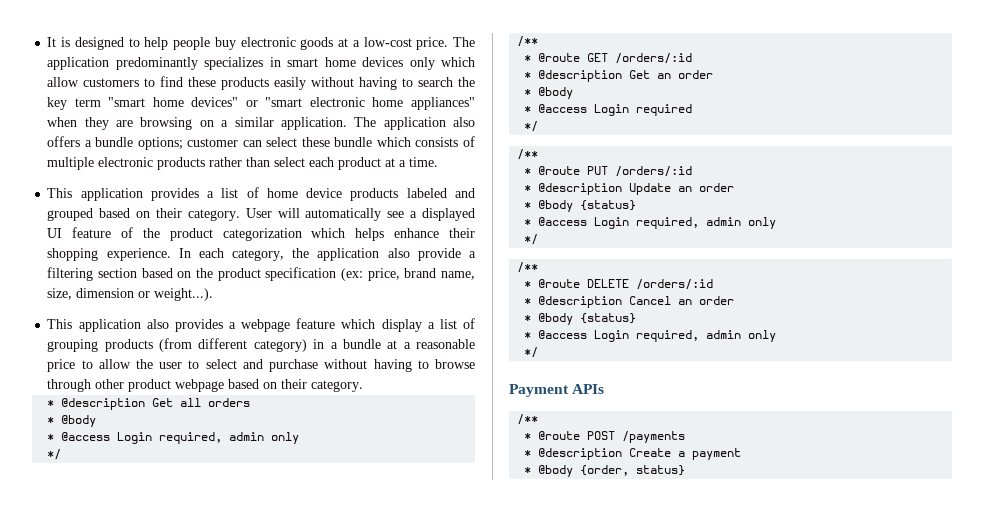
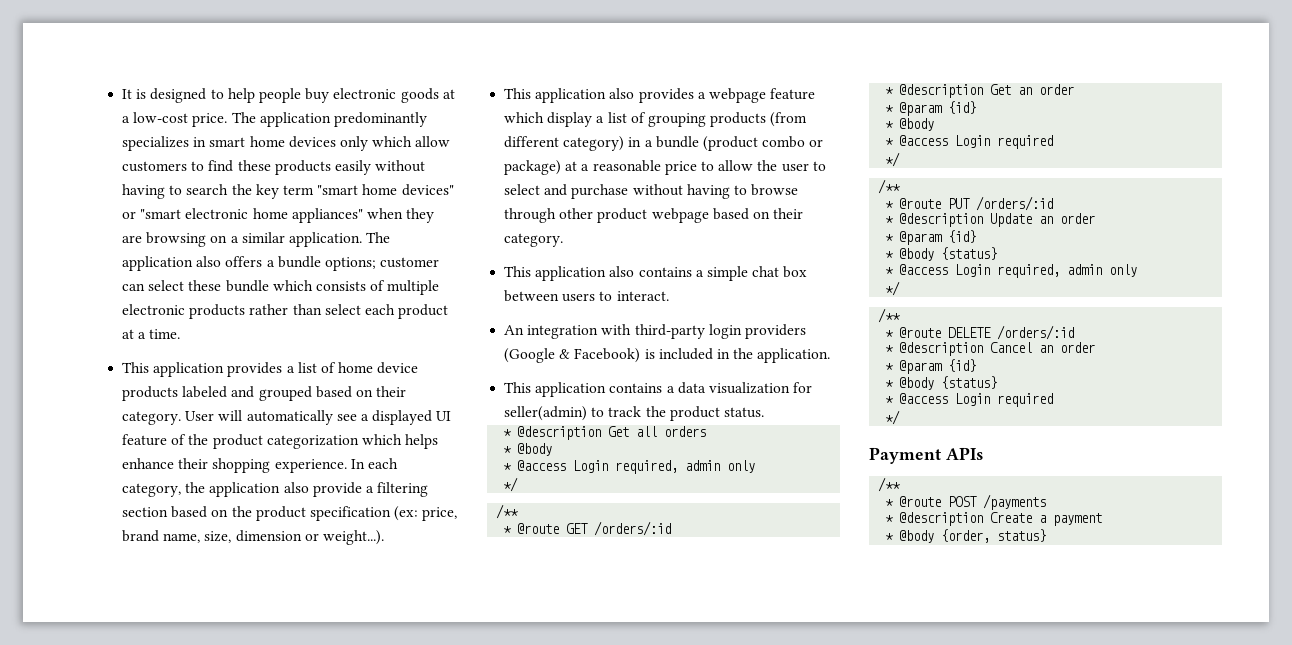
(381, 344) none -> [702,136,824,151] [504,160,562,175] (product combo or package)
(364, 386) none -> [504,266,808,281] [504,290,669,302] [504,324,806,339] [504,348,831,363] [504,382,813,397] [504,406,764,421] // This application also contains a simple chat box between users to interact. // An integration with third-party login providers (Google & Facebook) is included in the application. // This application contains a data visualization for seller(admin) to track the product status.
(714, 74) none -> [885,101,977,116] // * @param {id}
(735, 187) none -> [885,230,977,245] // * @param {id}
[524,313,637,325] [524,330,777,342] // * @body {status} // * @access Login required, admin only -> [885,359,977,374] [885,376,998,390] [885,393,1054,407] // * @param {id} // * @body {status} // * @access Login required

